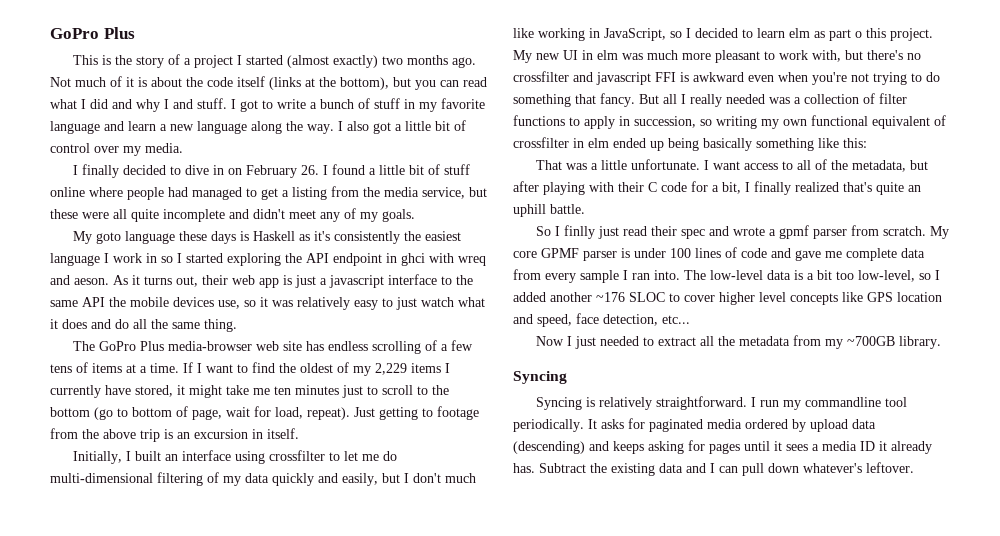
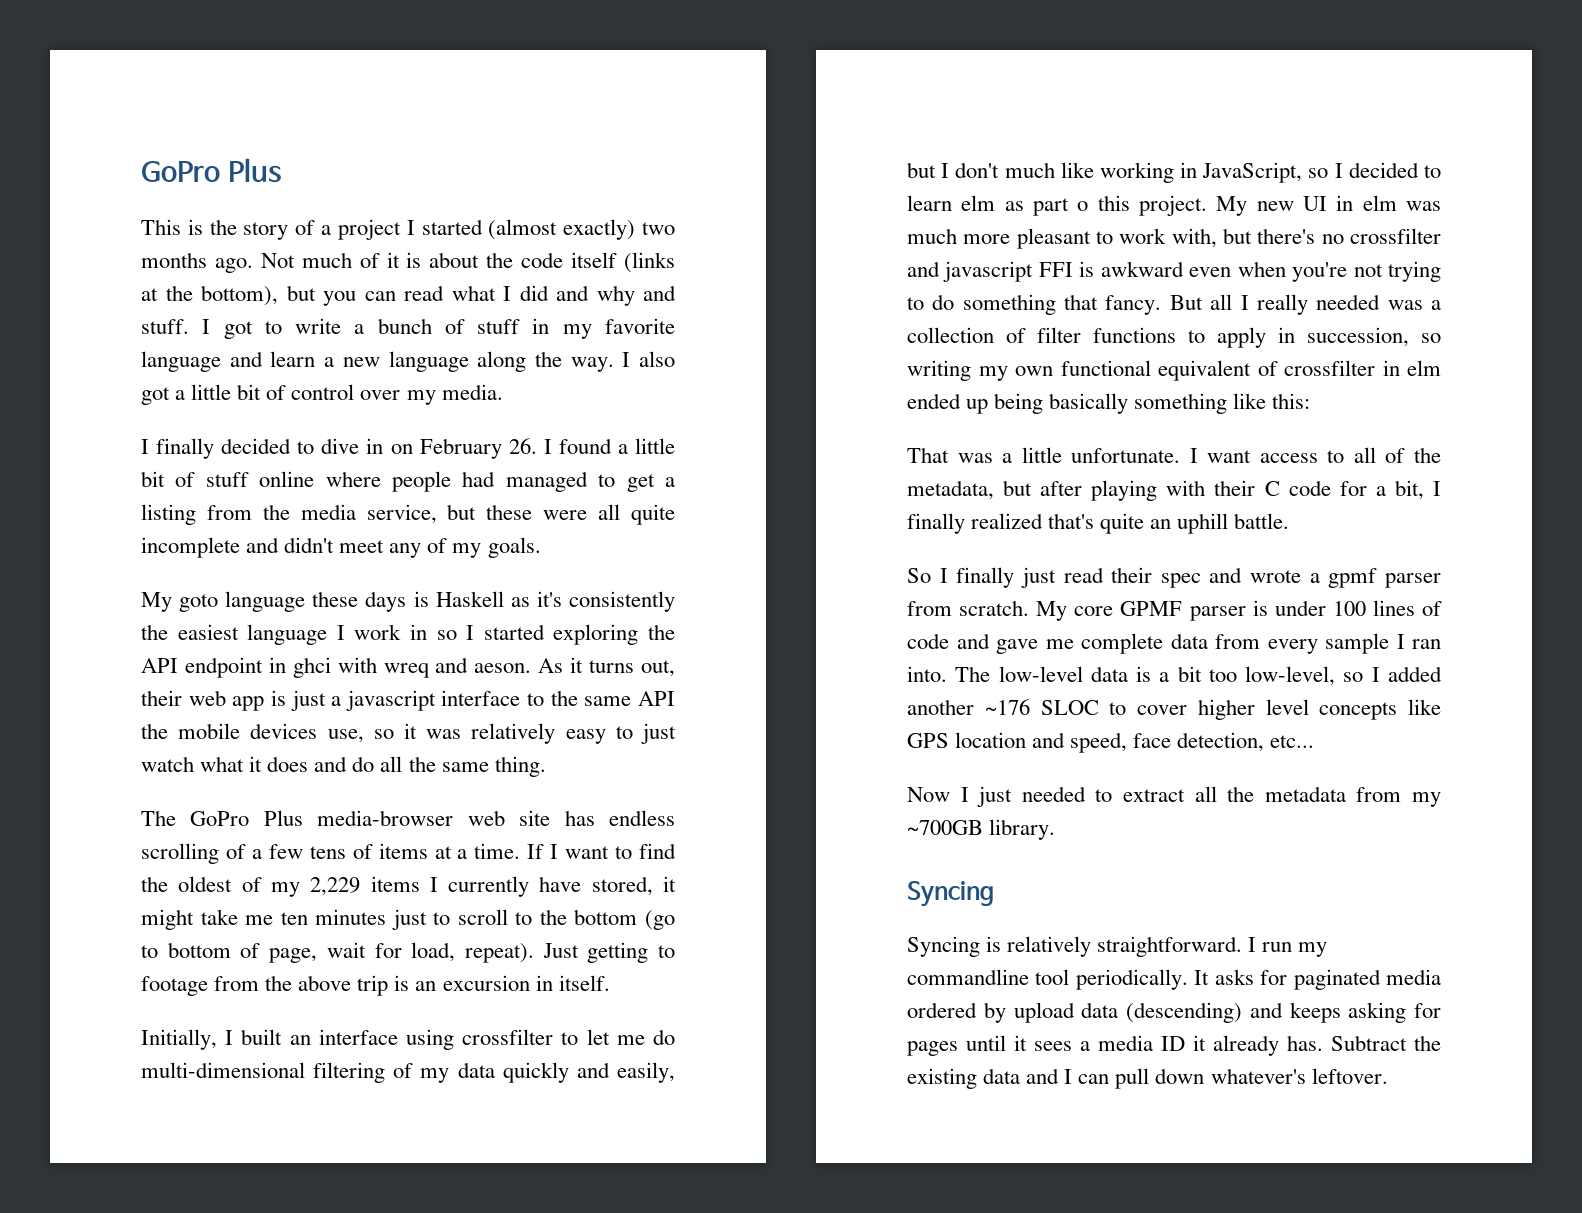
[164,99,169,109] I -> (635, 295) none
[563,225,595,239] finlly -> [956,567,1015,588] finally

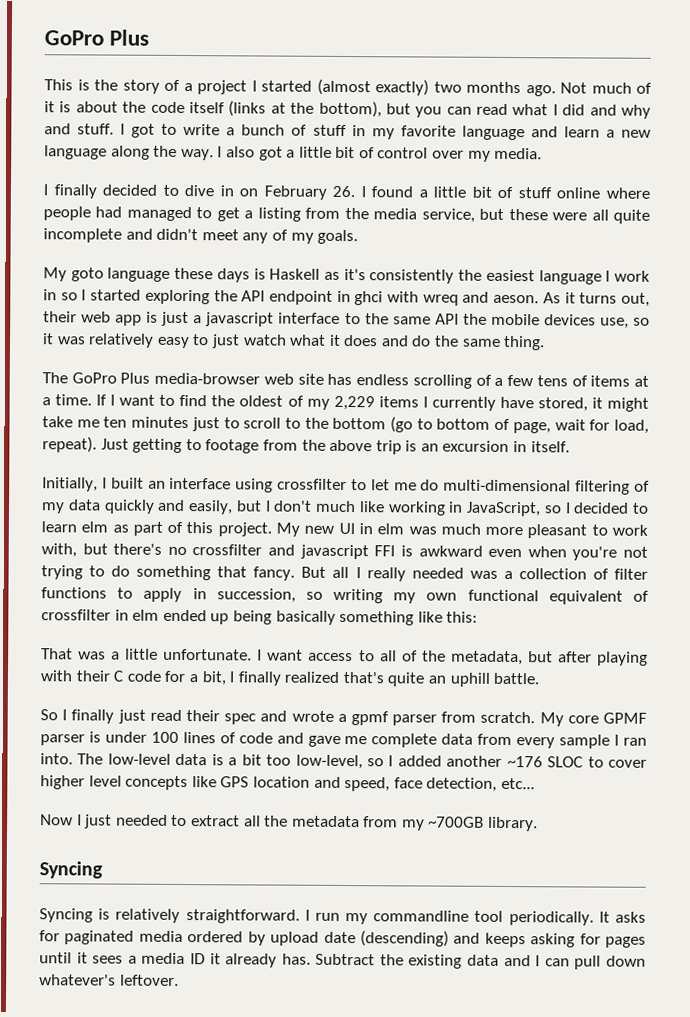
[380,756,403,772] all -> (432, 341) none
[1077,201,1089,211] o -> [167,521,184,534] of
[1081,1002,1119,1018] data -> [323,931,356,944] date

